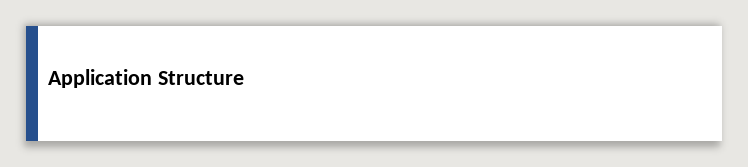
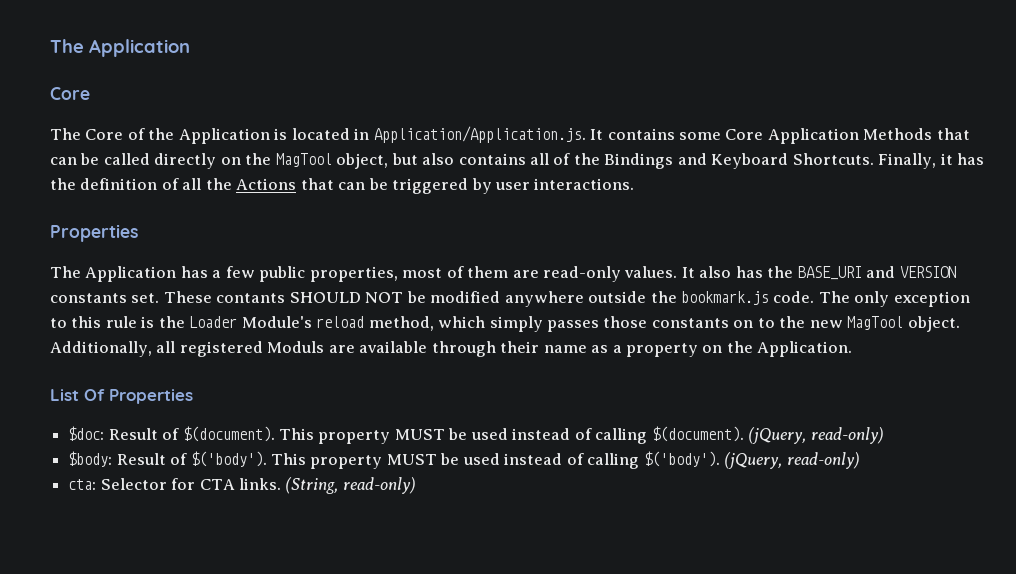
[48,69,244,88] Application Structure -> [50,39,190,57] [50,87,90,100] [50,126,970,144] [50,153,985,169] [50,178,635,194] [50,224,138,242] [50,266,956,282] [50,291,970,307] [50,316,960,332] [50,341,853,357] [50,389,193,404] [68,426,884,444] [68,451,860,469] [68,477,416,494] The Application // Core // The Core of the Application is located in Application/Application.js. It contains some Core Application Methods that can be called directly on the MagTool object, but also contains all of the Bindings and Keyboard Shortcuts. Finally, it has the definition of all the Actions that can be triggered by user interactions. // Properties // The Application has a few public properties, most of them are read-only values. It also has the BASE_URI and VERSION constants set. These contants SHOULD NOT be modified anywhere outside the bookmark.js code. The only exception to this rule is the Loader Module's reload method, which simply passes those constants on to the new MagTool object. Additionally, all registered Moduls are available through their name as a property on the Application. // List Of Properties // $doc: Result of $(document). This property MUST be used instead of calling $(document). (jQuery, read-only) // $body: Result of $('body'). This property MUST be used instead of calling $('body'). (jQuery, read-only) // cta: Selector for CTA links. (String, read-only)

